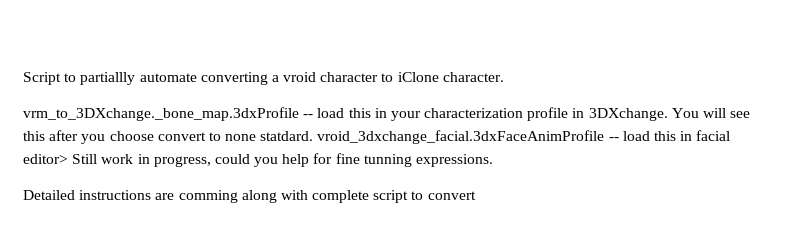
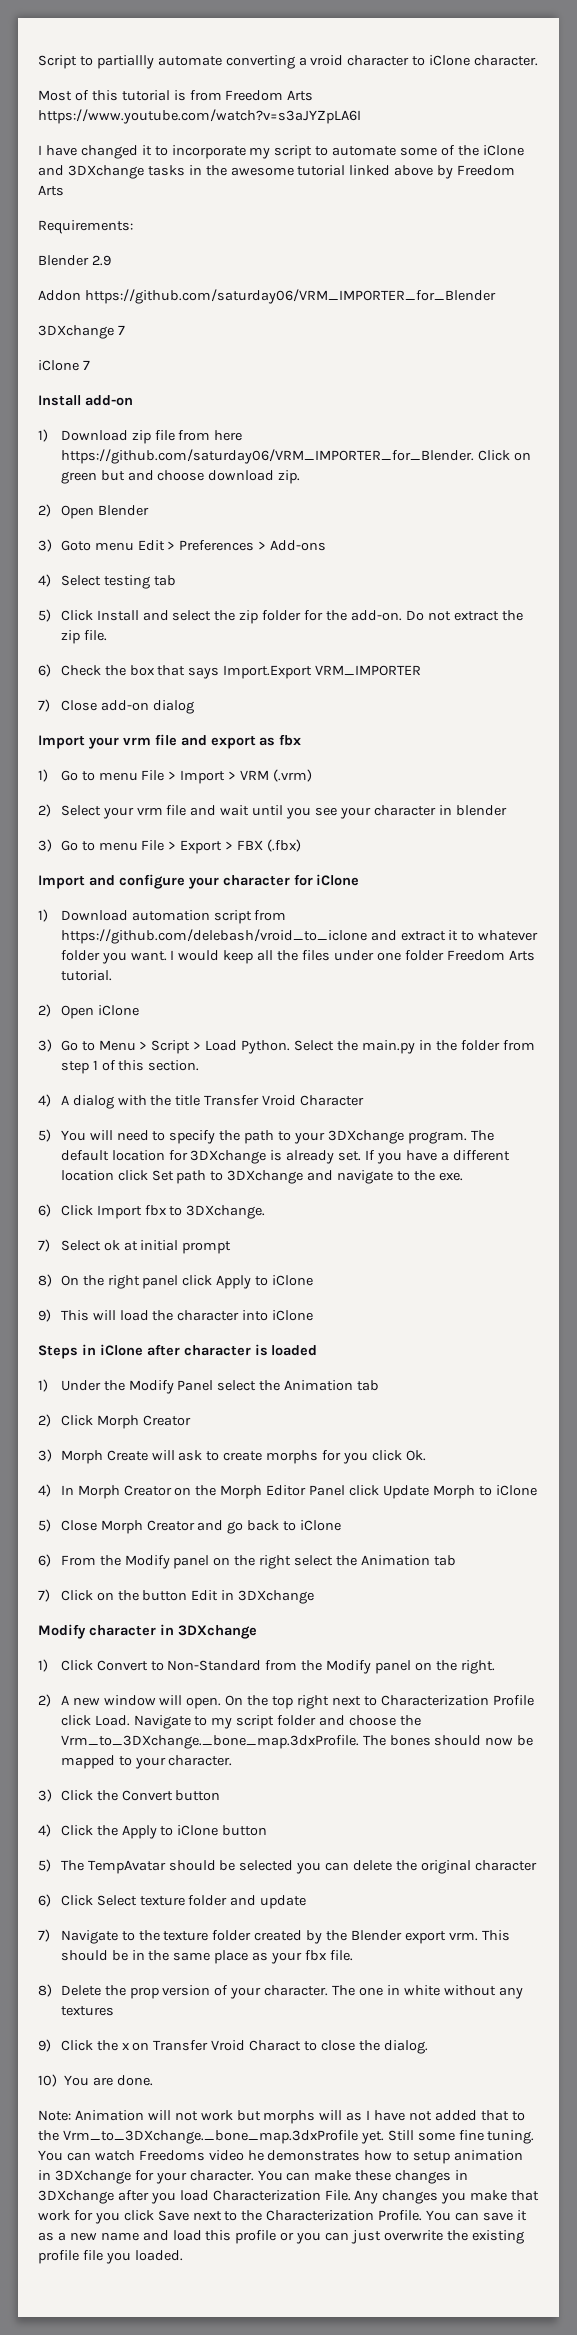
[23,107,751,121] [23,130,731,144] [23,153,494,167] [23,190,476,203] vrm_to_3DXchange._bone_map.3dxProfile -- load this in your characterization profile in 3DXchange. You will see this after you choose convert to none statdard. vroid_3dxchange_facial.3dxFaceAnimProfile -- load this in facial editor> Still work in progress, could you help for fine tunning expressions. // Detailed instructions are comming along with complete script to convert -> [38,90,314,101] [38,109,361,124] [38,145,524,159] [38,165,516,179] [38,185,64,196] [38,220,133,234] [38,255,111,266] [38,289,496,304] [38,325,125,339] [38,360,90,371] [38,395,133,406] [38,429,243,444] [60,449,531,464] [60,470,301,484] [38,504,149,519] [38,539,327,552] [38,574,176,589] [38,609,523,624] [60,630,107,644] [38,664,422,679] [38,699,194,714] [38,734,302,749] [38,769,313,784] [38,804,507,819] [38,839,302,854] [38,874,360,889] [38,909,287,924] [60,929,539,944] [60,950,535,964] [60,970,112,981] [38,1004,139,1019] [38,1039,535,1054] [60,1060,200,1074] [38,1094,365,1109] [38,1129,494,1144] [60,1150,510,1164] [60,1170,463,1184] [38,1204,266,1219] [38,1239,232,1254] [38,1274,314,1289] [38,1309,314,1322] [38,1344,318,1359] [38,1379,380,1394] [38,1414,191,1429] [38,1449,426,1464] [38,1484,537,1499] [38,1519,342,1534] [38,1554,456,1569] [38,1589,315,1604] [38,1624,257,1639] [38,1659,495,1674] [38,1694,534,1709] [60,1715,421,1729] [60,1735,534,1749] [60,1755,233,1769] [38,1789,221,1802] [38,1824,268,1839] [38,1859,537,1874] [38,1894,307,1909] [38,1929,510,1944] [60,1950,353,1964] [38,1984,523,1999] [60,2006,114,2016] [38,2039,428,2054] [38,2074,154,2087] [38,2110,525,2124] [38,2130,535,2144] [38,2150,524,2164] [38,2170,469,2184] [38,2190,540,2204] [38,2210,527,2224] [38,2230,524,2244] [38,2250,183,2264] Most of this tutorial is from Freedom Arts https://www.youtube.com/watch?v=s3aJYZpLA6I // I have changed it to incorporate my script to automate some of the iClone and 3DXchange tasks in the awesome tutorial linked above by Freedom Arts // Requirements: // Blender 2.9 // Addon https://github.com/saturday06/VRM_IMPORTER_for_Blender // 3DXchange 7 // iClone 7 // Install add-on // 1) Download zip file from here https://github.com/saturday06/VRM_IMPORTER_for_Blender. Click on green but and choose download zip. // 2) Open Blender // 3) Goto menu Edit > Preferences > Add-ons // 4) Select testing tab // 5) Click Install and select the zip folder for the add-on. Do not extract the zip file. // 6) Check the box that says Import.Export VRM_IMPORTER // 7) Close add-on dialog // Import your vrm file and export as fbx // 1) Go to menu File > Import > VRM (.vrm) // 2) Select your vrm file and wait until you see your character in blender // 3) Go to menu File > Export > FBX (.fbx) // Import and configure your character for iClone // 1) Download automation script from https://github.com/delebash/vroid_to_iclone and extract it to whatever folder you want. I would keep all the files under one folder Freedom Arts tutorial. // 2) Open iClone // 3) Go to Menu > Script > Load Python. Select the main.py in the folder from step 1 of this section. // 4) A dialog with the title Transfer Vroid Character // 5) You will need to specify the path to your 3DXchange program. The default location for 3DXchange is already set. If you have a different location click Set path to 3DXchange and navigate to the exe. // 6) Click Import fbx to 3DXchange. // 7) Select ok at initial prompt // 8) On the right panel click Apply to iClone // 9) This will load the character into iClone // Steps in iClone after character is loaded // 1) Under the Modify Panel select the Animation tab // 2) Click Morph Creator // 3) Morph Create will ask to create morphs for you click Ok. // 4) In Morph Creator on the Morph Editor Panel click Update Morph to iClone // 5) Close Morph Creator and go back to iClone // 6) From the Modify panel on the right select the Animation tab // 7) Click on the button Edit in 3DXchange // Modify character in 3DXchange // 1) Click Convert to Non-Standard from the Modify panel on the right. // 2) A new window will open. On the top right next to Characterization Profile click Load. Navigate to my script folder and choose the Vrm_to_3DXchange._bone_map.3dxProfile. The bones should now be mapped to your character. // 3) Click the Convert button // 4) Click the Apply to iClone button // 5) The TempAvatar should be selected you can delete the original character // 6) Click Select texture folder and update // 7) Navigate to the texture folder created by the Blender export vrm. This should be in the same place as your fbx file. // 8) Delete the prop version of your character. The one in white without any textures // 9) Click the x on Transfer Vroid Charact to close the dialog. // 10) You are done. // Note: Animation will not work but morphs will as I have not added that to the Vrm_to_3DXchange._bone_map.3dxProfile yet. Still some fine tuning. You can watch Freedoms video he demonstrates how to setup animation in 3DXchange for your character. You can make these changes in 3DXchange after you load Characterization File. Any changes you make that work for you click Save next to the Characterization Profile. You can save it as a new name and load this profile or you can just overwrite the existing profile file you loaded.

